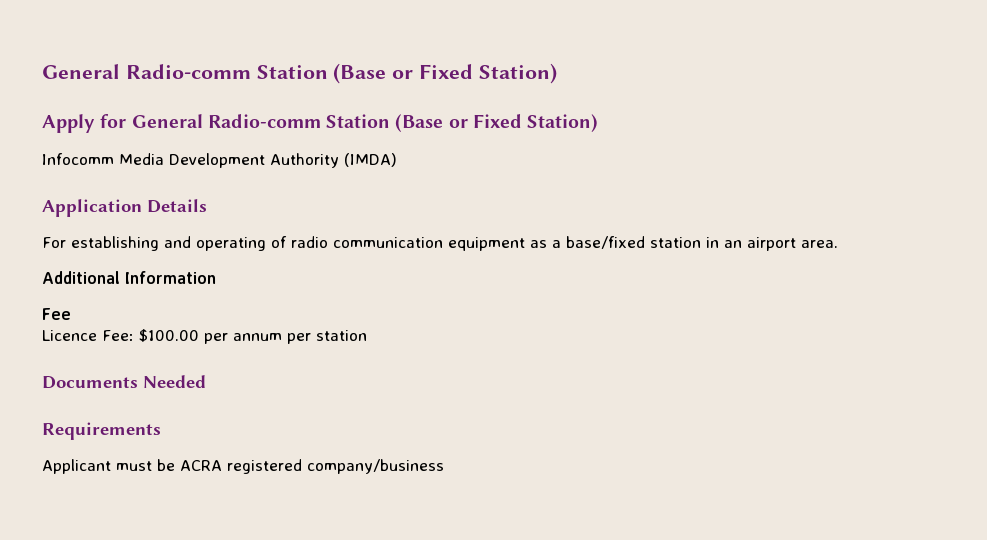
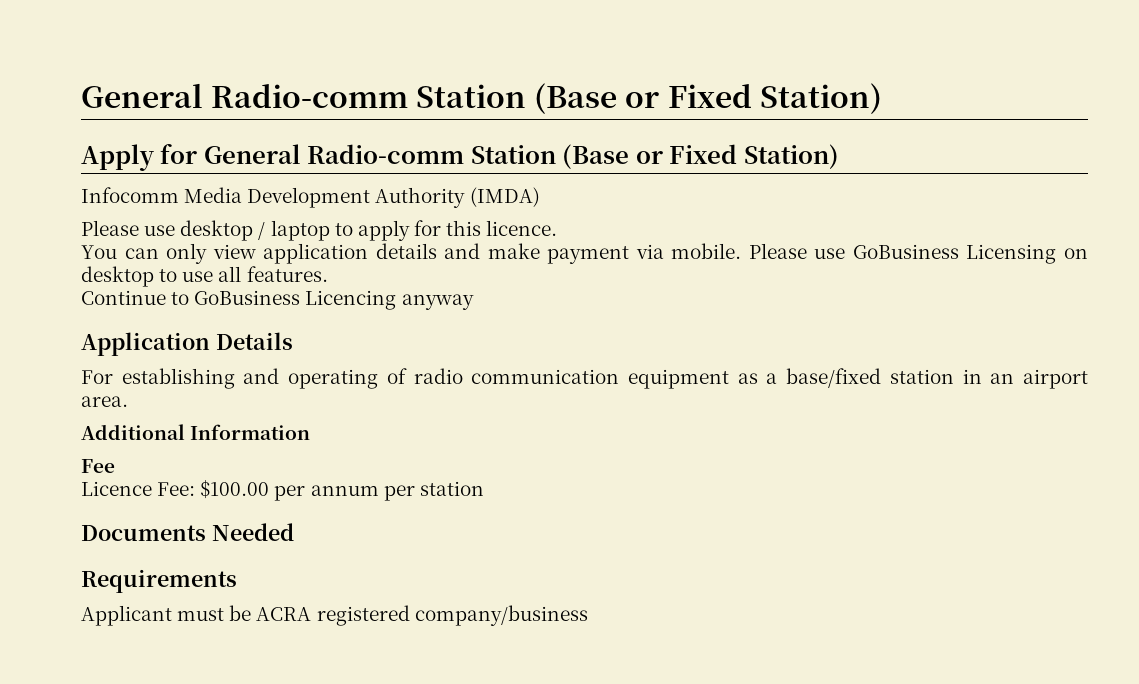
(397, 160) none -> [81,220,558,241] [81,243,1088,264] [81,266,328,287] [81,290,474,310] // Please use desktop / laptop to apply for this licence. // You can only view application details and make payment via mobile. Please use GoBusiness Licensing on desktop to use all features. // Continue to GoBusiness Licencing anyway

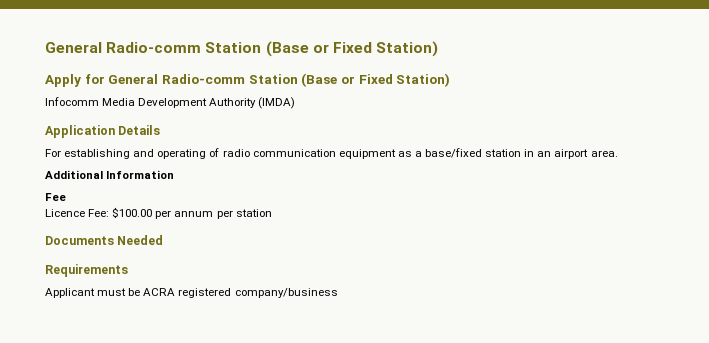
[81,220,558,241] [81,243,1088,264] [81,266,328,287] [81,290,474,310] // Please use desktop / laptop to apply for this licence. // You can only view application details and make payment via mobile. Please use GoBusiness Licensing on desktop to use all features. // Continue to GoBusiness Licencing anyway -> (296, 103) none

